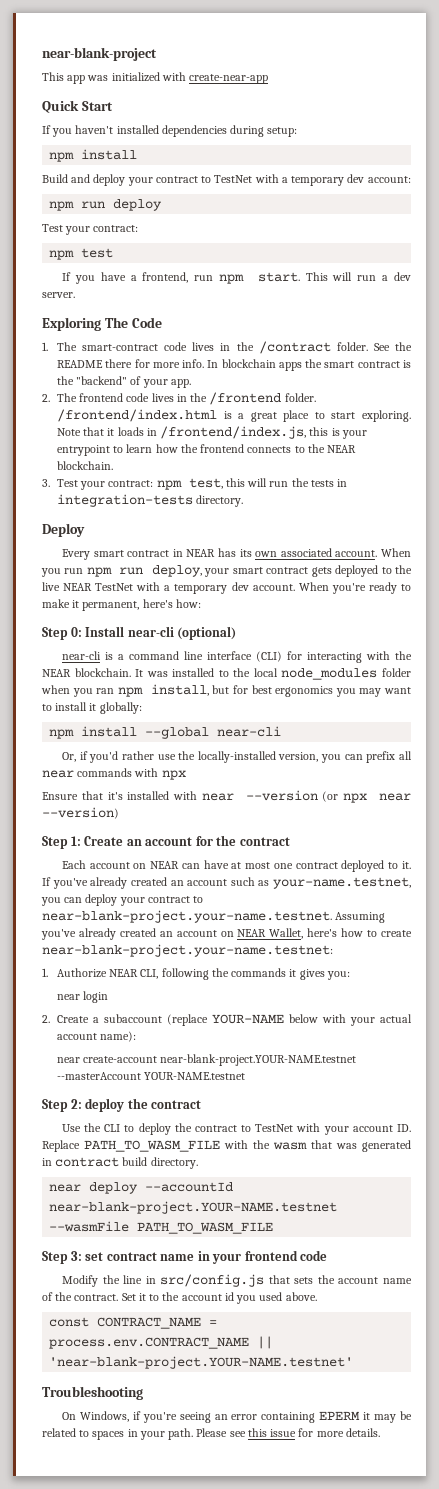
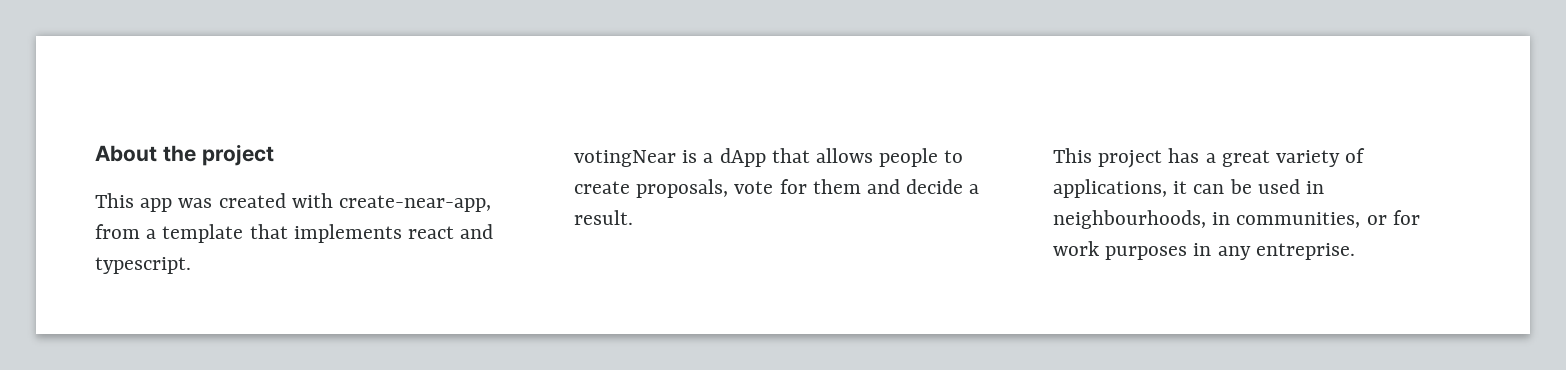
[42,47,157,61] near-blank-project -> [95,144,274,166] About the project
[111,72,269,84] [42,100,113,113] [42,125,298,137] [49,149,138,162] [42,174,411,186] [49,199,163,211] [42,224,139,235] [49,248,114,260] [61,272,411,284] [42,292,75,298] [42,317,162,331] [42,341,412,354] [56,359,411,371] [56,376,191,388] [42,392,316,405] [56,409,412,422] [56,426,367,439] [56,444,357,456] [56,461,113,470] [42,478,348,490] [56,494,244,507] [42,523,85,537] [61,548,411,560] [41,565,412,577] [42,582,411,594] [42,599,201,611] [42,626,237,640] [61,651,412,663] [42,668,411,680] [41,684,411,697] [42,702,142,714] [49,726,282,739] [61,751,413,763] [42,768,186,780] [42,790,411,803] [42,807,119,819] [42,835,290,849] [61,860,412,872] [42,877,411,889] [41,894,204,906] [42,910,386,923] [41,928,412,940] [42,944,333,957] [42,968,350,980] [56,991,109,1003] [42,1014,412,1026] [56,1031,137,1042] [56,1054,357,1066] [56,1072,246,1080] [42,1098,202,1112] [61,1123,412,1135] [42,1140,411,1152] [42,1157,198,1169] [49,1182,234,1194] [49,1201,338,1214] [49,1221,274,1234] [42,1250,328,1264] [61,1274,412,1287] [42,1292,317,1304] [49,1317,218,1329] [49,1336,274,1349] [49,1356,354,1369] [42,1386,143,1400] [61,1411,412,1423] [42,1428,380,1440] initialized with create-near-app // Quick Start // If you haven't installed dependencies during setup: // npm install // Build and deploy your contract to TestNet with a temporary dev account: // npm run deploy // Test your contract: // npm test // If you have a frontend, run npm start. This will run a dev server. // Exploring The Code // 1. The smart-contract code lives in the /contract folder. See the README there for more info. In blockchain apps the smart contract is the "backend" of your app. // 2. The frontend code lives in the /frontend folder. /frontend/index.html is a great place to start exploring. Note that it loads in /frontend/index.js, this is your entrypoint to learn how the frontend connects to the NEAR blockchain. // 3. Test your contract: npm test, this will run the tests in integration-tests directory. // Deploy // Every smart contract in NEAR has its own associated account. When you run npm run deploy, your smart contract gets deployed to the live NEAR TestNet with a temporary dev account. When you're ready to make it permanent, here's how: // Step 0: Install near-cli (optional) // near-cli is a command line interface (CLI) for interacting with the NEAR blockchain. It was installed to the local node_modules folder when you ran npm install, but for best ergonomics you may want to install it globally: // npm install --global near-cli // Or, if you'd rather use the locally-installed version, you can prefix all near commands with npx // Ensure that it's installed with near --version (or npx near --version) // Step 1: Create an account for the contract // Each account on NEAR can have at most one contract deployed to it. If you've already created an account such as your-name.testnet, you can deploy your contract to near-blank-project.your-name.testnet. Assuming you've already created an account on NEAR Wallet, here's how to create near-blank-project.your-name.testnet: // 1. Authorize NEAR CLI, following the commands it gives you: // near login // 2. Create a subaccount (replace YOUR-NAME below with your actual account name): // near create-account near-blank-project.YOUR-NAME.testnet --masterAccount YOUR-NAME.testnet // Step 2: deploy the contract // Use the CLI to deploy the contract to TestNet with your account ID. Replace PATH_TO_WASM_FILE with the wasm that was generated in contract build directory. // near deploy --accountId near-blank-project.YOUR-NAME.testnet --wasmFile PATH_TO_WASM_FILE // Step 3: set contract name in your frontend code // Modify the line in src/config.js that sets the account name of the contract. Set it to the account id you used above. // const CONTRACT_NAME = process.env.CONTRACT_NAME || 'near-blank-project.YOUR-NAME.testnet' // Troubleshooting // On Windows, if you're seeing an error containing EPERM it may be related to spaces in your path. Please see this issue for more details. -> [218,193,492,212] [95,224,494,243] [95,257,191,274] [574,148,964,167] [574,179,980,198] [574,210,633,225] [1053,148,1366,168] [1053,179,1325,198] [1053,210,1420,229] [1053,241,1355,260] created with create-near-app, from a template that implements react and typescript. // votingNear is a dApp that allows people to create proposals, vote for them and decide a result. // This project has a great variety of applications, it can be used in neighbourhoods, in communities, or for work purposes in any entreprise.

